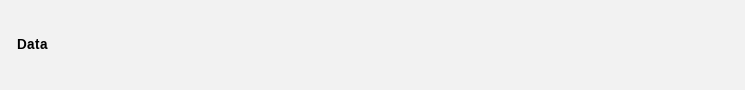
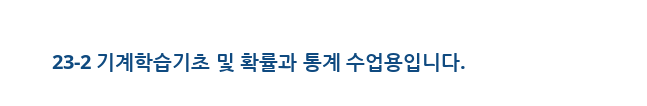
[17,39,48,49] Data -> [52,53,466,73] 23-2 기계학습기초 및 확률과 통계 수업용입니다.

